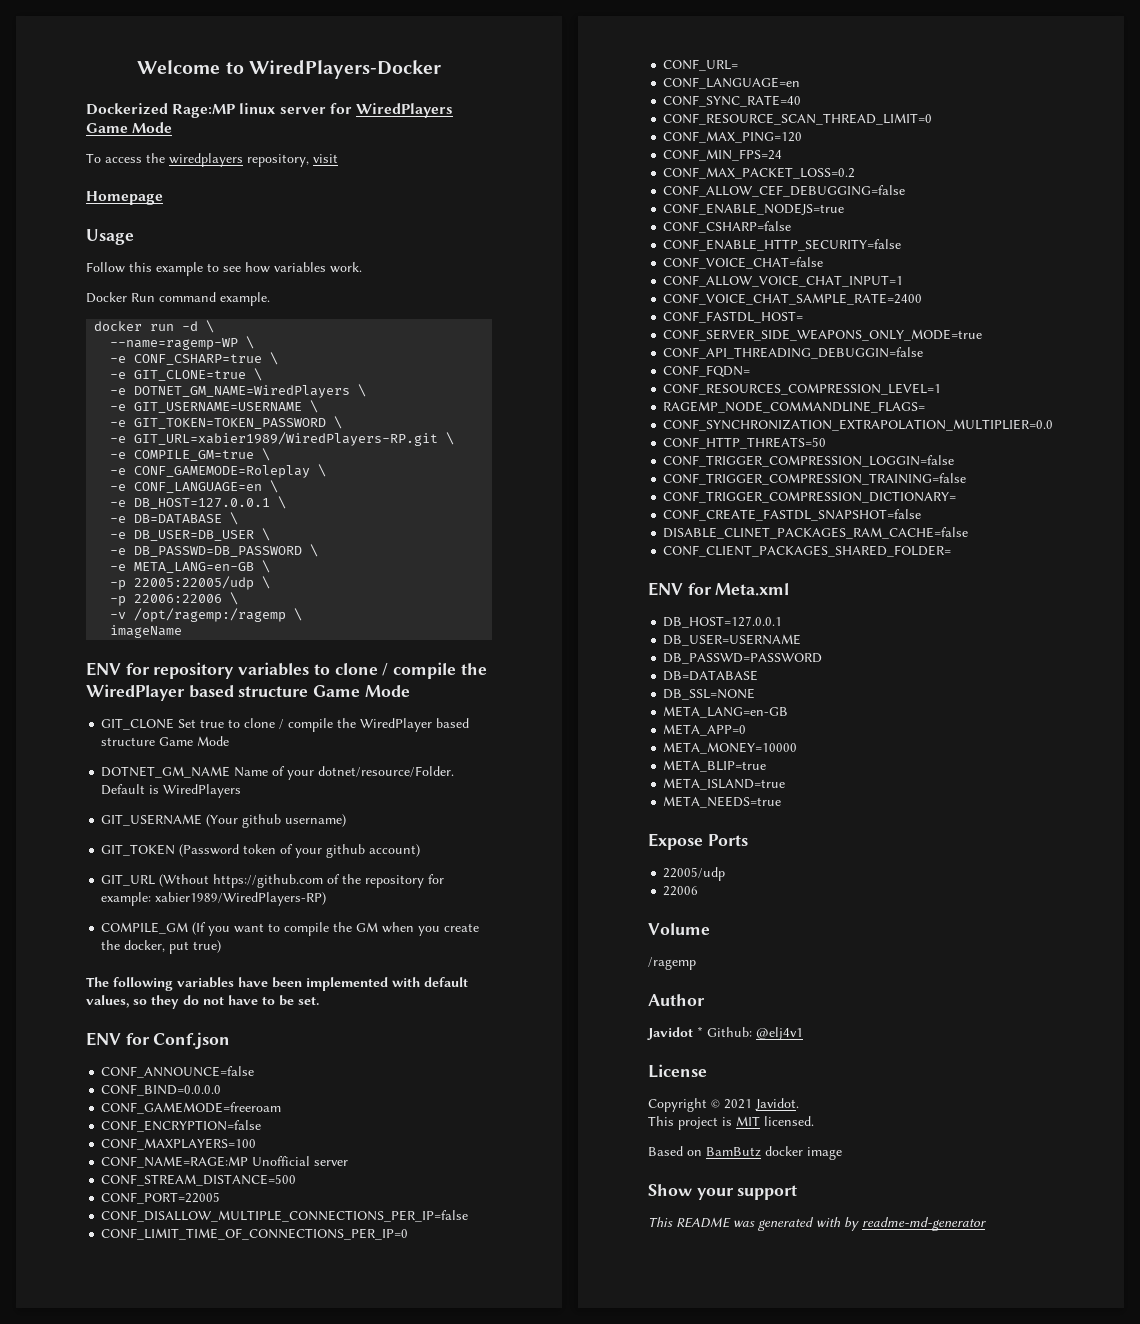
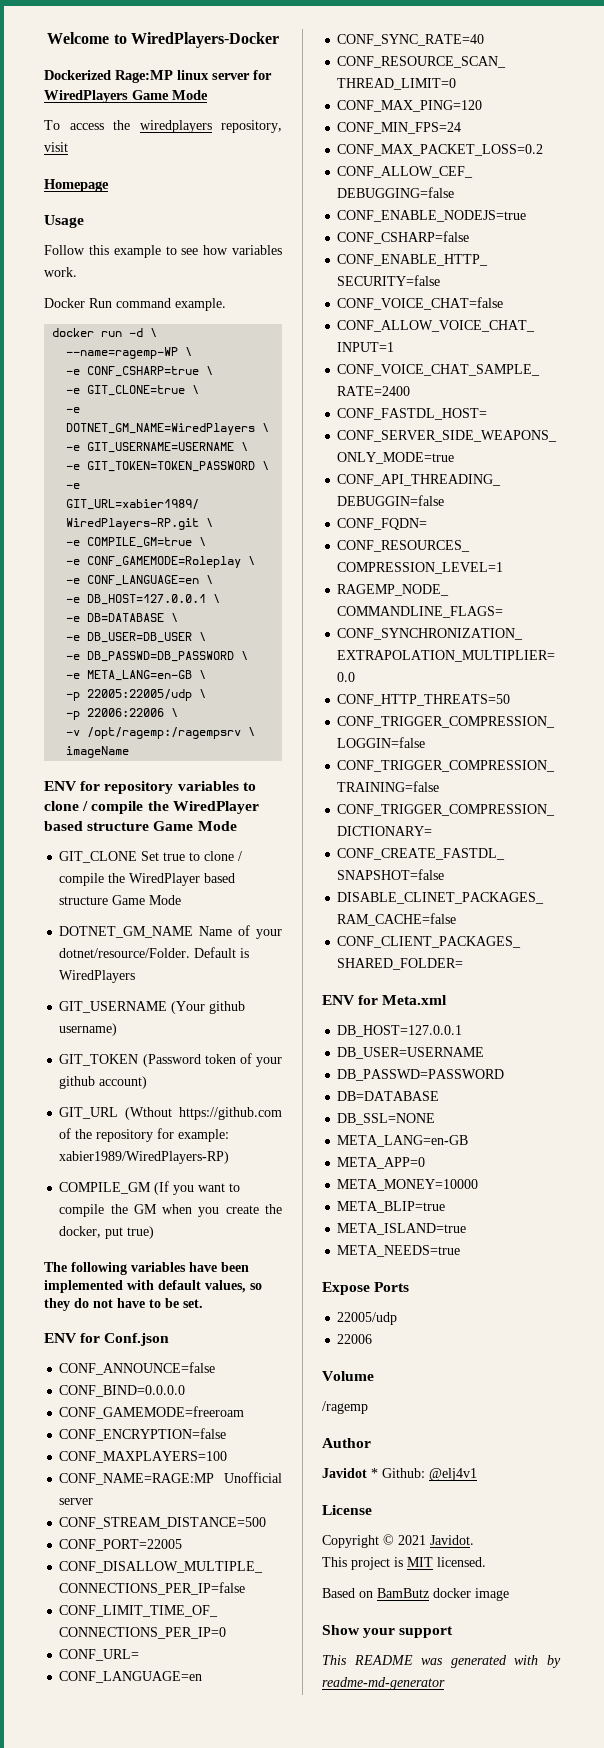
[134,608,287,622] /opt/ragemp:/ragemp -> [87,727,242,739] /opt/ragemp:/ragempsrv

